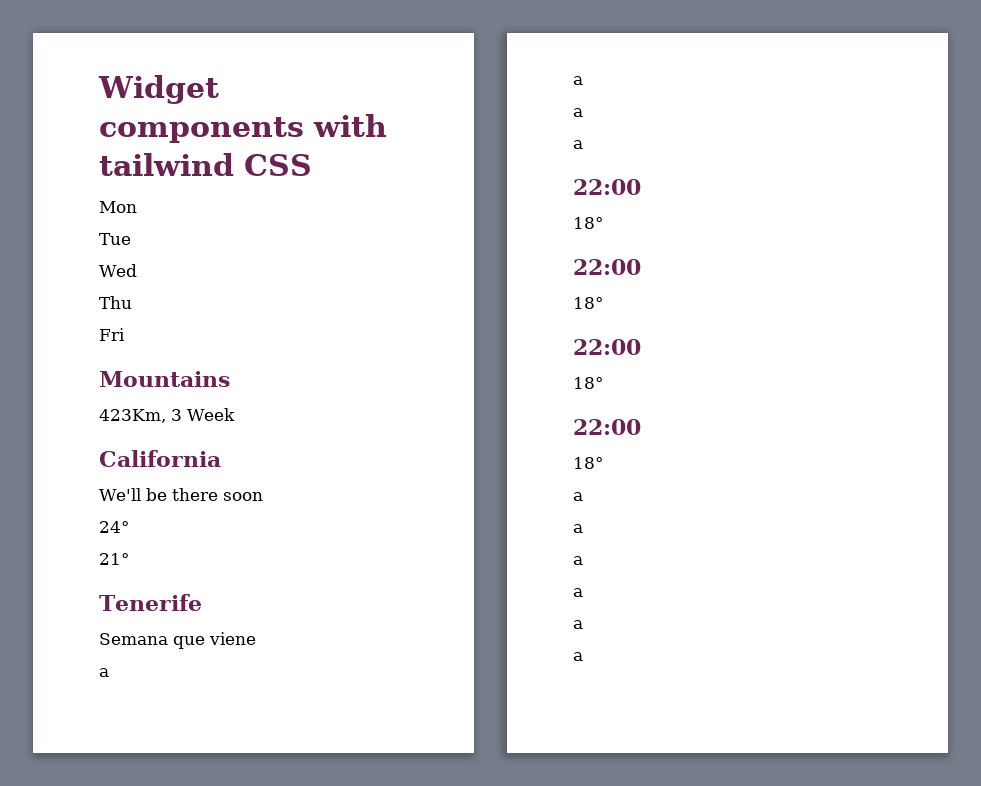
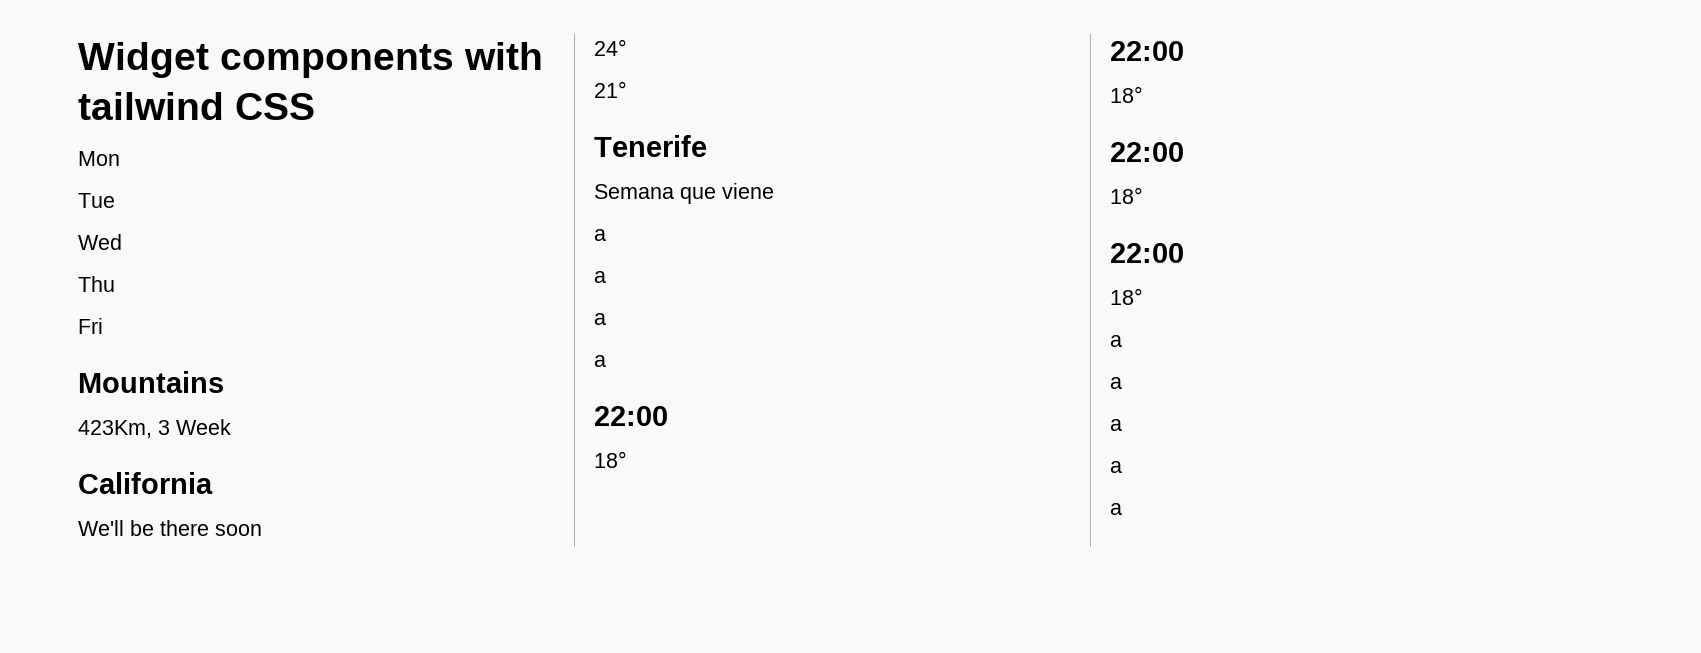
[573,652,583,661] // a -> (1122, 509) none

